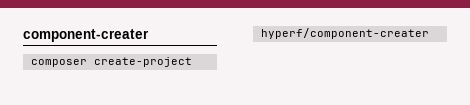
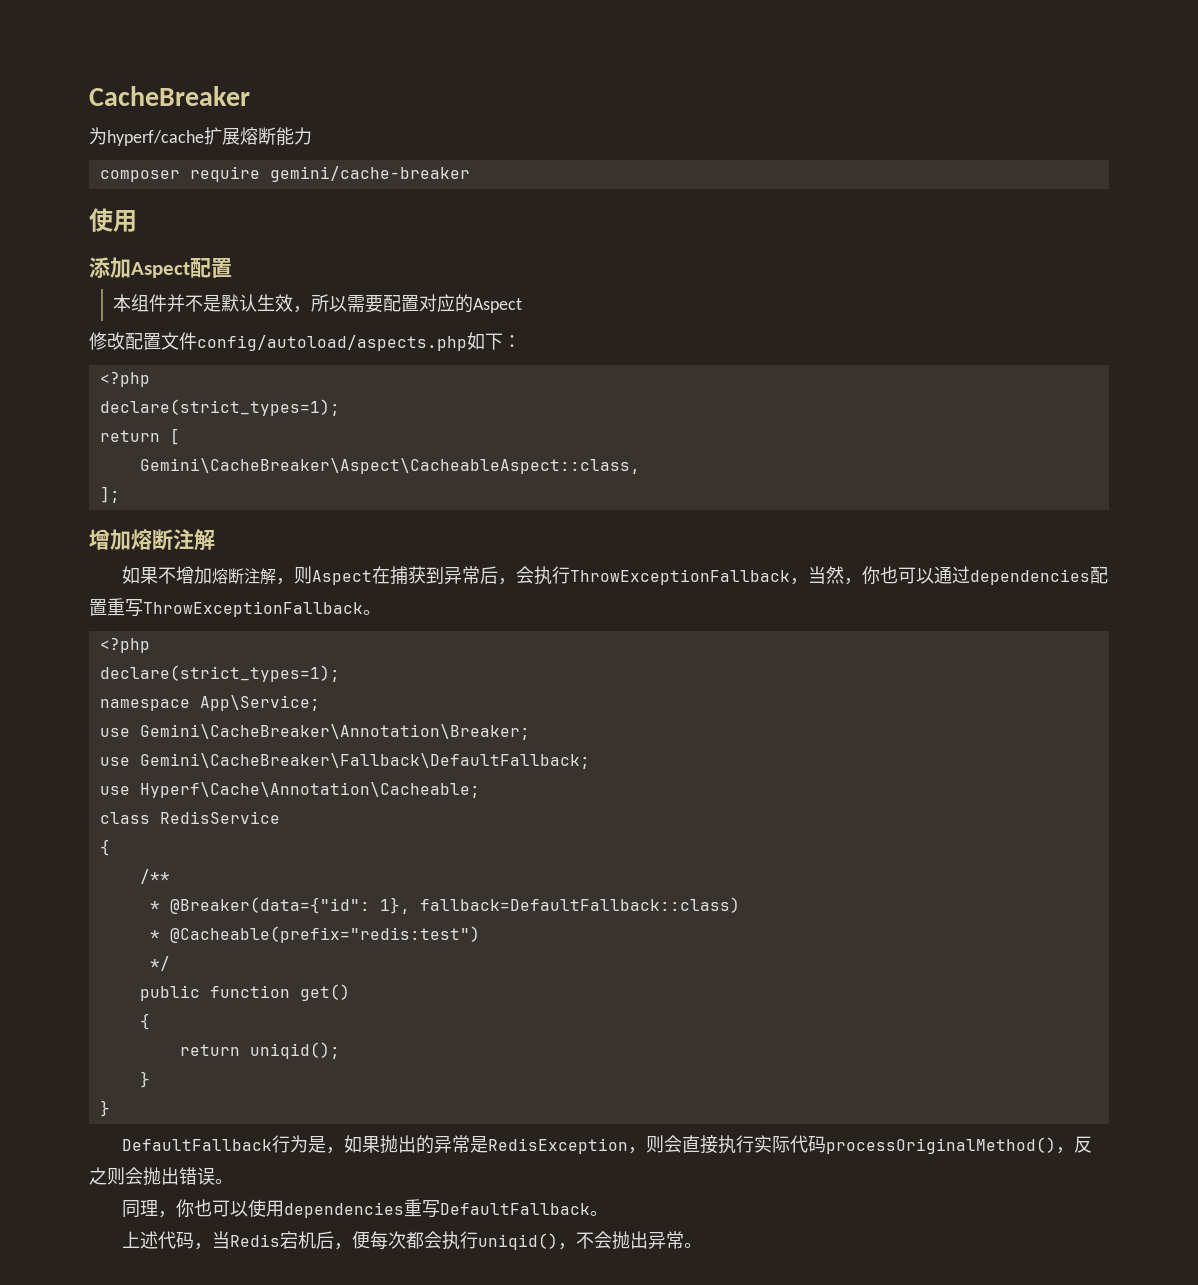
[23,29,149,42] [30,57,192,67] [260,28,429,39] component-creater // composer create-project hyperf/component-creater -> [89,86,250,106] [89,127,312,146] [99,166,470,182] [89,208,137,232] [89,257,232,278] [113,294,523,313] [89,332,521,351] [99,372,150,387] [99,399,340,416] [99,428,180,445] [139,458,640,474] [99,486,120,503] [89,529,215,551] [122,566,1109,585] [89,598,381,617] [99,638,150,653] [99,665,340,682] [99,695,320,711] [99,724,530,740] [99,753,590,769] [99,782,480,798] [99,811,280,824] [99,839,110,856] [139,869,170,884] [149,897,740,914] [149,926,480,943] [149,956,170,971] [139,984,350,1001] [139,1013,150,1030] [179,1042,340,1059] [139,1071,150,1088] [99,1100,110,1117] [122,1135,1093,1154] [89,1167,233,1185] [122,1199,609,1218] [122,1231,703,1250] CacheBreaker // 为hyperf/cache扩展熔断能力 // composer require gemini/cache-breaker // 使用 // 添加Aspect配置 // 本组件并不是默认生效，所以需要配置对应的Aspect // 修改配置文件config/autoload/aspects.php如下： // <?php // declare(strict_types=1); // return [ // Gemini\CacheBreaker\Aspect\CacheableAspect::class, // ]; // 增加熔断注解 // 如果不增加熔断注解，则Aspect在捕获到异常后，会执行ThrowExceptionFallback，当然，你也可以通过dependencies配置重写ThrowExceptionFallback。 // <?php // declare(strict_types=1); // namespace App\Service; // use Gemini\CacheBreaker\Annotation\Breaker; // use Gemini\CacheBreaker\Fallback\DefaultFallback; // use Hyperf\Cache\Annotation\Cacheable; // class RedisService // { // /** // * @Breaker(data={"id": 1}, fallback=DefaultFallback::class) // * @Cacheable(prefix="redis:test") // */ // public function get() // { // return uniqid(); // } // } // DefaultFallback行为是，如果抛出的异常是RedisException，则会直接执行实际代码processOriginalMethod()，反之则会抛出错误。 // 同理，你也可以使用dependencies重写DefaultFallback。 // 上述代码，当Redis宕机后，便每次都会执行uniqid()，不会抛出异常。

